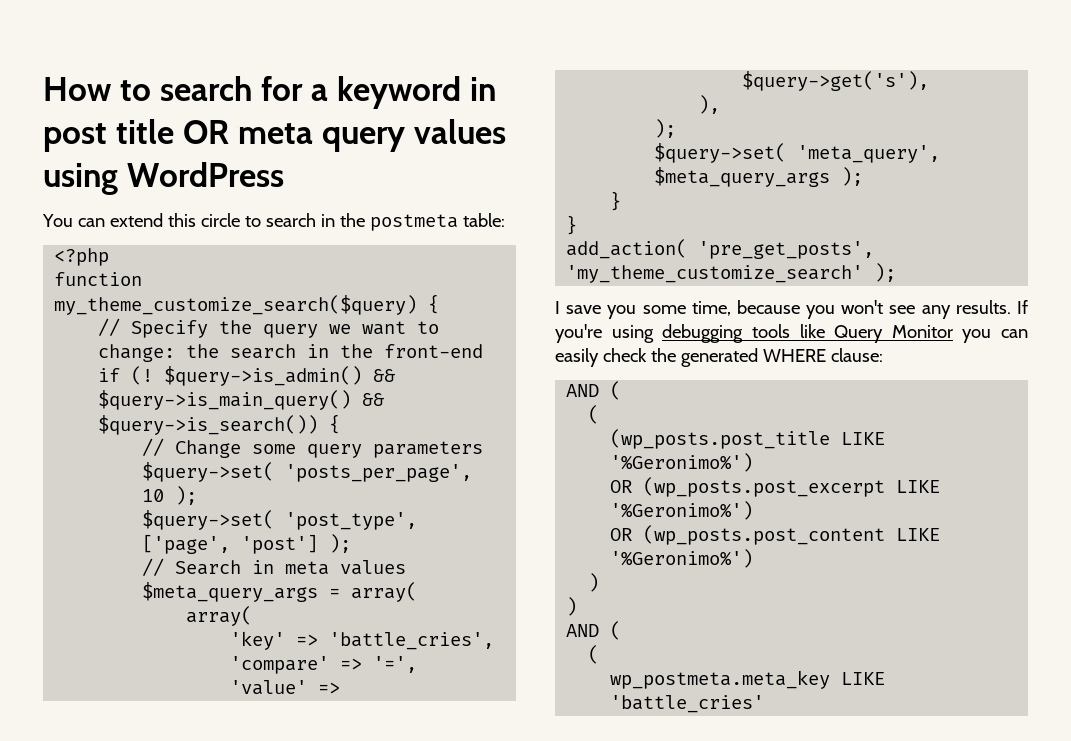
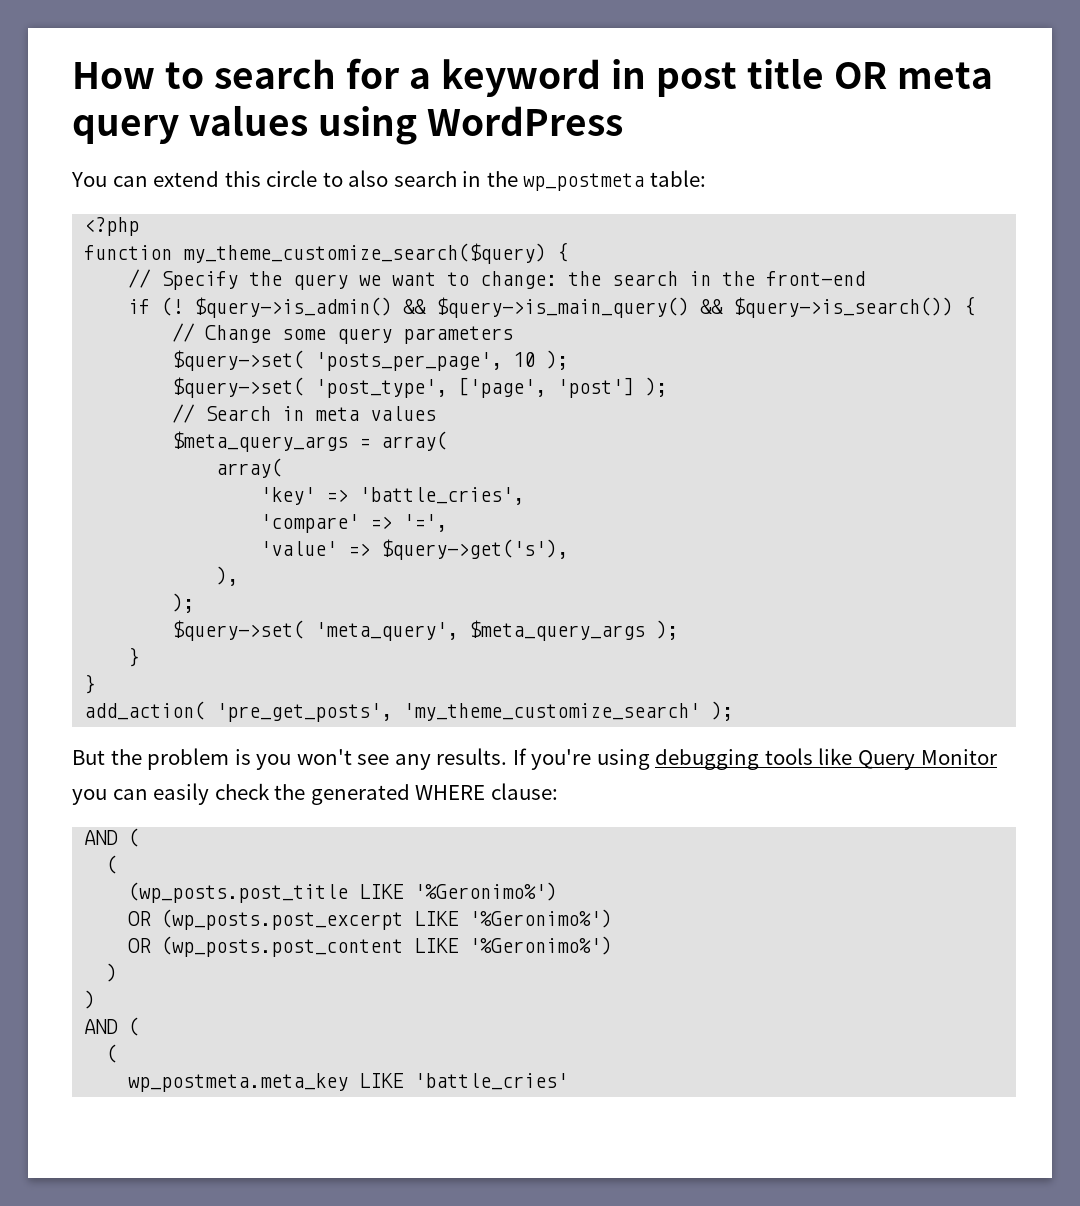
[265,213,458,231] search in the postmeta -> [348,170,645,191] also search in the wp_postmeta
[555,300,800,319] I save you some time, because -> [72,748,251,770] But the problem is

